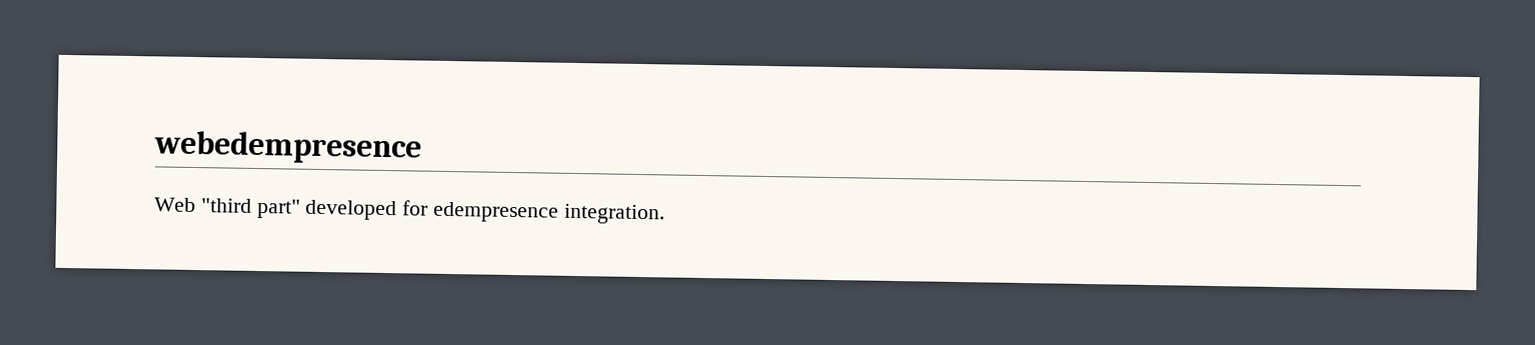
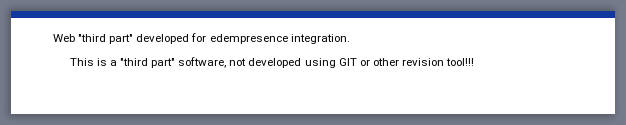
[154,130,422,165] webedempresence // -> (53, 38) none
(665, 214) none -> [69,57,475,68] // This is a "third part" software, not developed using GIT or other revision tool!!!

